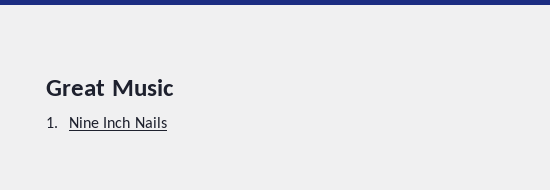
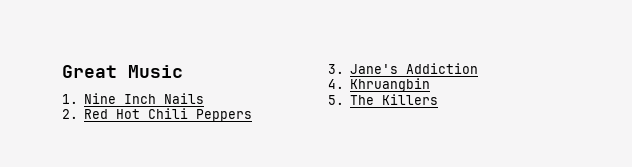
(167, 122) none -> [62,108,253,122] [328,63,479,74] [328,78,431,92] [328,94,439,105] // 2. Red Hot Chili Peppers // 3. Jane's Addiction // 4. Khruangbin // 5. The Killers

